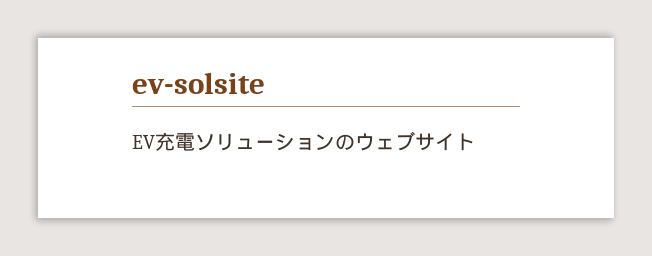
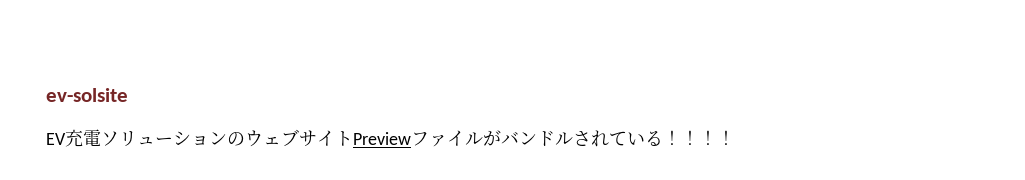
(475, 142) none -> [353,130,735,147] Previewファイルがバンドルされている！！！！

